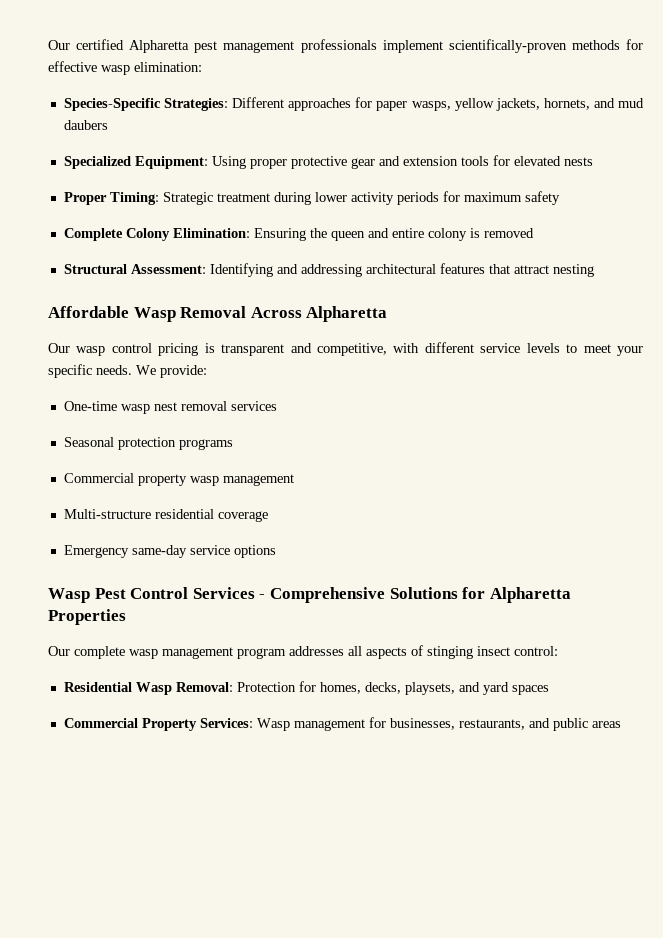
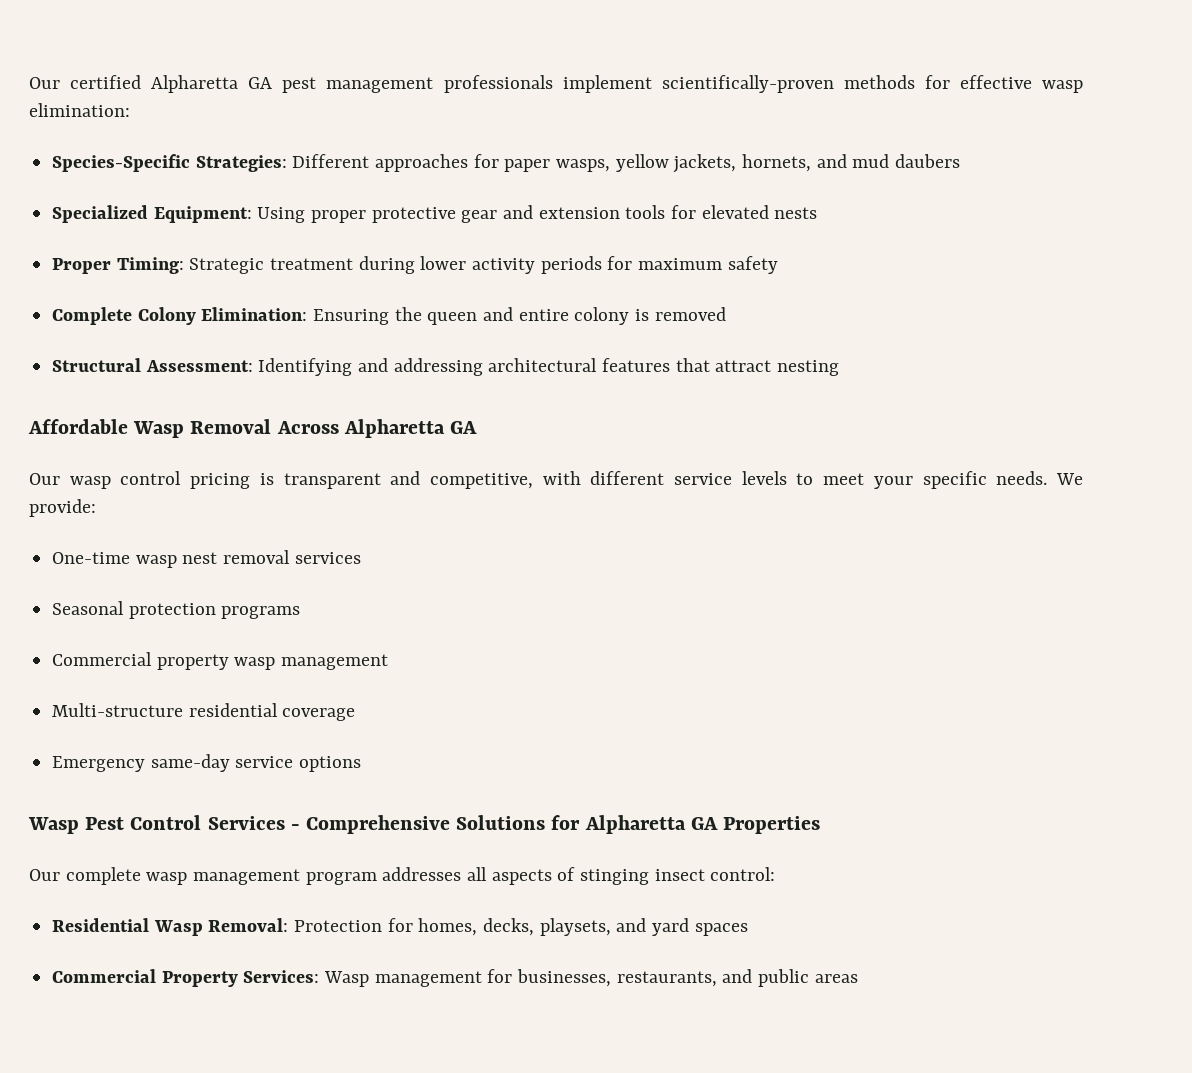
(190, 46) none -> [248,77,273,89] GA
(388, 314) none -> [450,421,478,434] GA
(571, 595) none -> [690,817,718,830] GA

